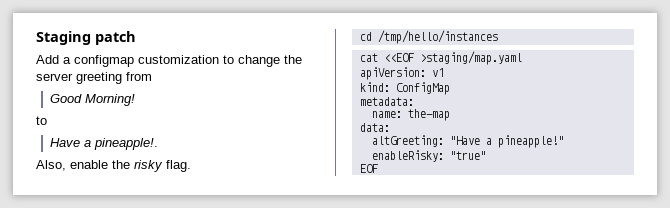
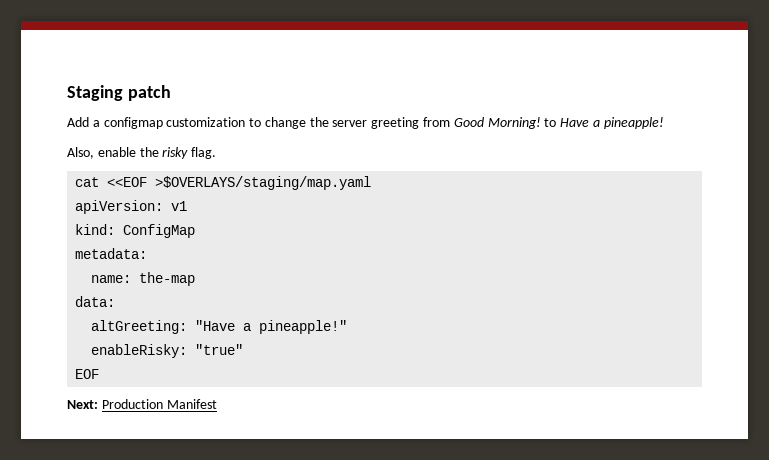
(152, 76) // -> (451, 122) none
[36,116,47,125] // to // -> [544,118,557,127] to
[94,138,159,150] pineapple!. -> [603,117,664,129] pineapple!
[359,30,498,44] // cd /tmp/hello/instances -> (217, 153) none
[419,51,522,65] >staging/map.yaml -> [155,176,372,190] >$OVERLAYS/staging/map.yaml
(378, 168) none -> [67,399,217,409] // Next: Production Manifest

